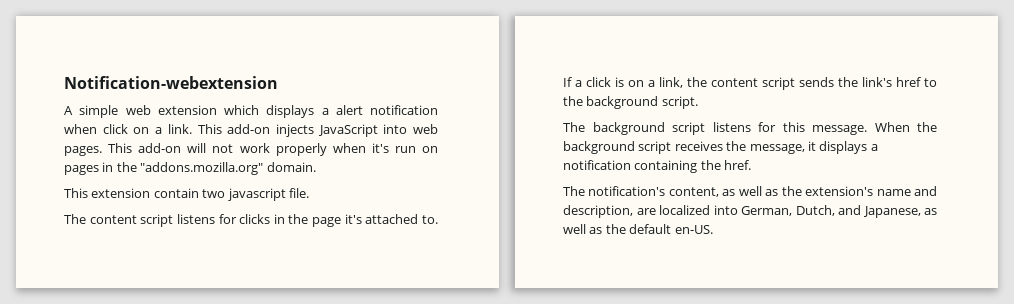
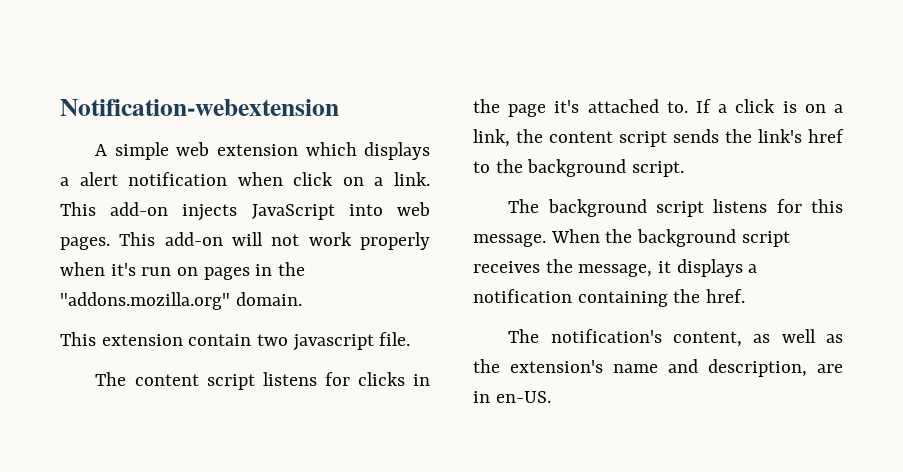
[659,205,937,218] [563,224,672,234] localized into German, Dutch, and Japanese, as well as the default -> [473,391,490,403] in

